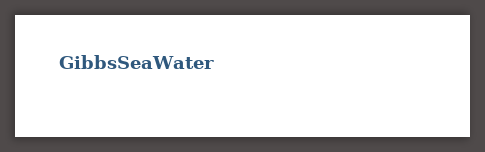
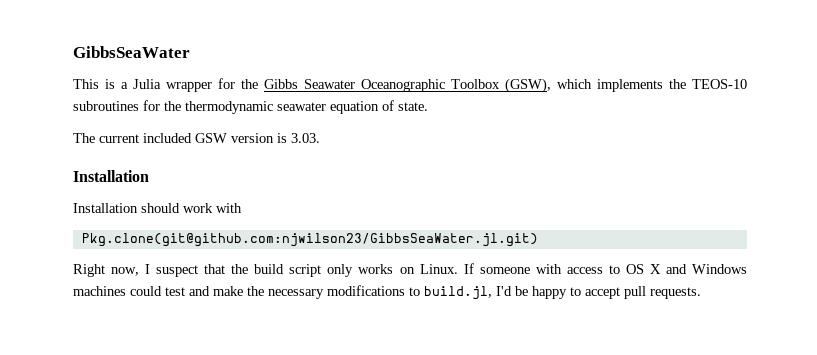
(214, 62) none -> [73,78,747,93] [73,100,428,114] [73,133,320,143] [73,170,149,182] [73,203,242,213] [81,233,538,247] [73,263,747,277] [73,285,701,300] // This is a Julia wrapper for the Gibbs Seawater Oceanographic Toolbox (GSW), which implements the TEOS-10 subroutines for the thermodynamic seawater equation of state. // The current included GSW version is 3.03. // Installation // Installation should work with // Pkg.clone(git@github.com:njwilson23/GibbsSeaWater.jl.git) // Right now, I suspect that the build script only works on Linux. If someone with access to OS X and Windows machines could test and make the necessary modifications to build.jl, I'd be happy to accept pull requests.

